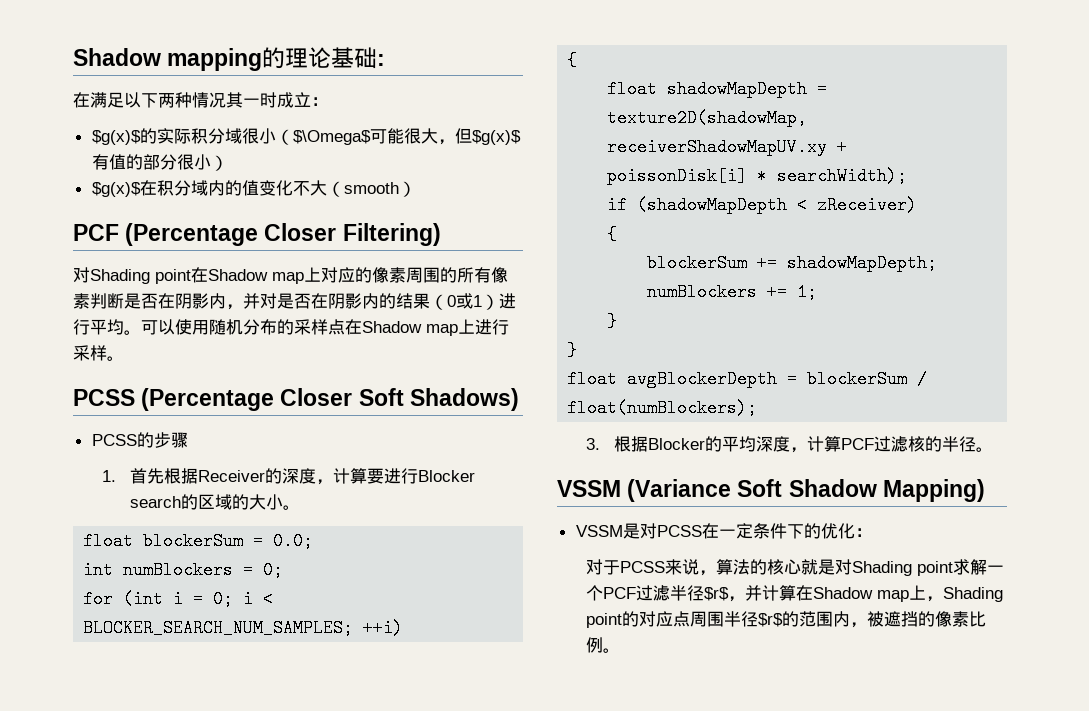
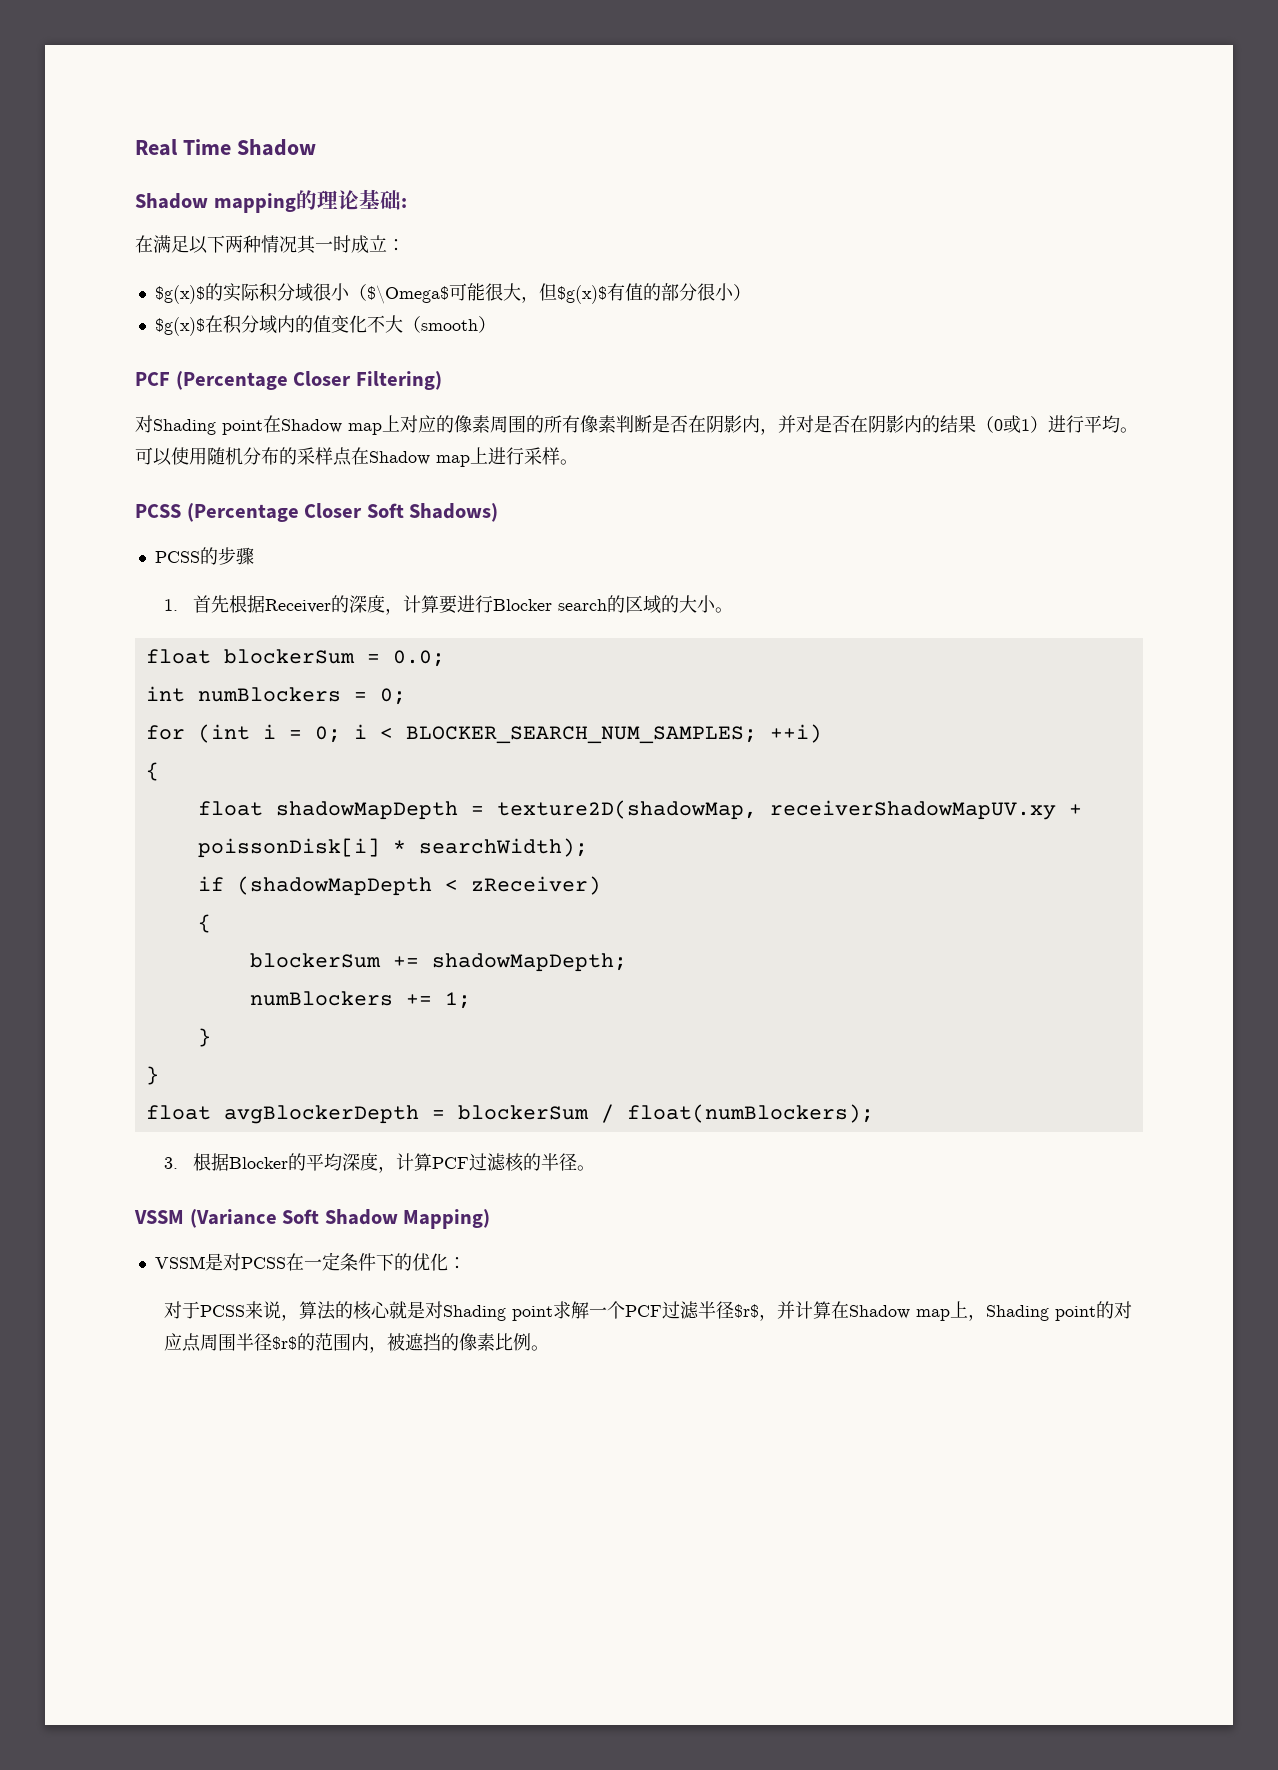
(73, 57) none -> [135,139,316,156] Real Time Shadow //

